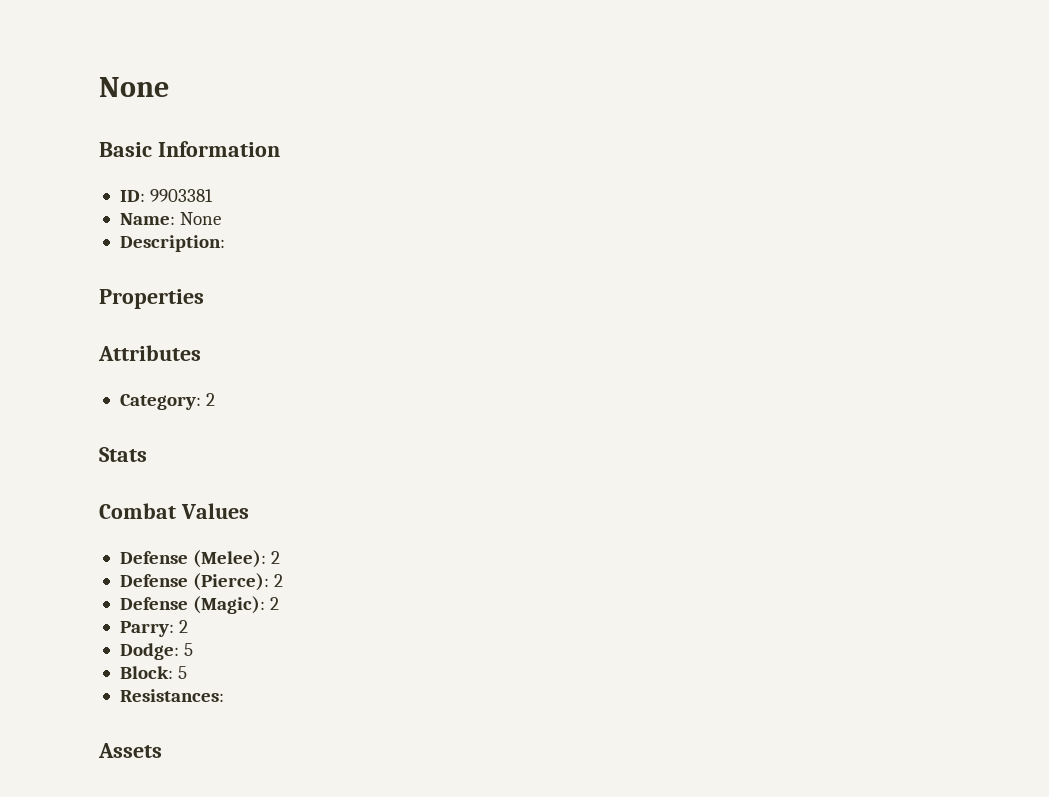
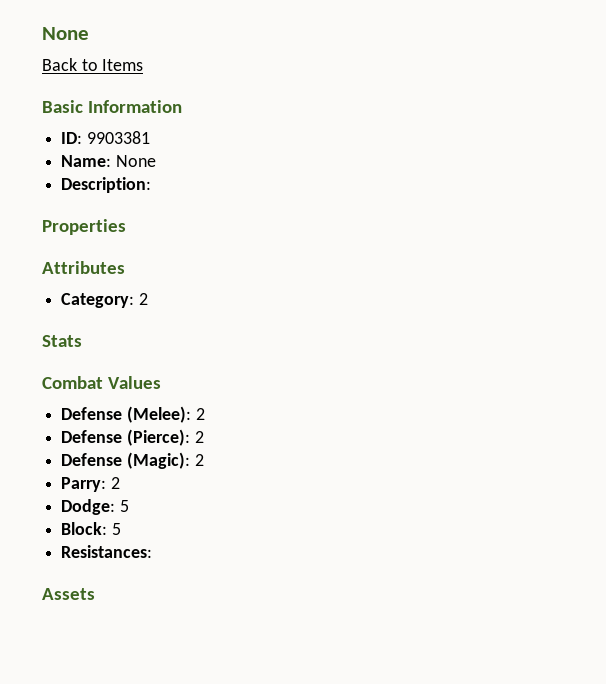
[99,77,169,97] None -> [42,27,89,40] [42,58,144,71] None // Back to Items

